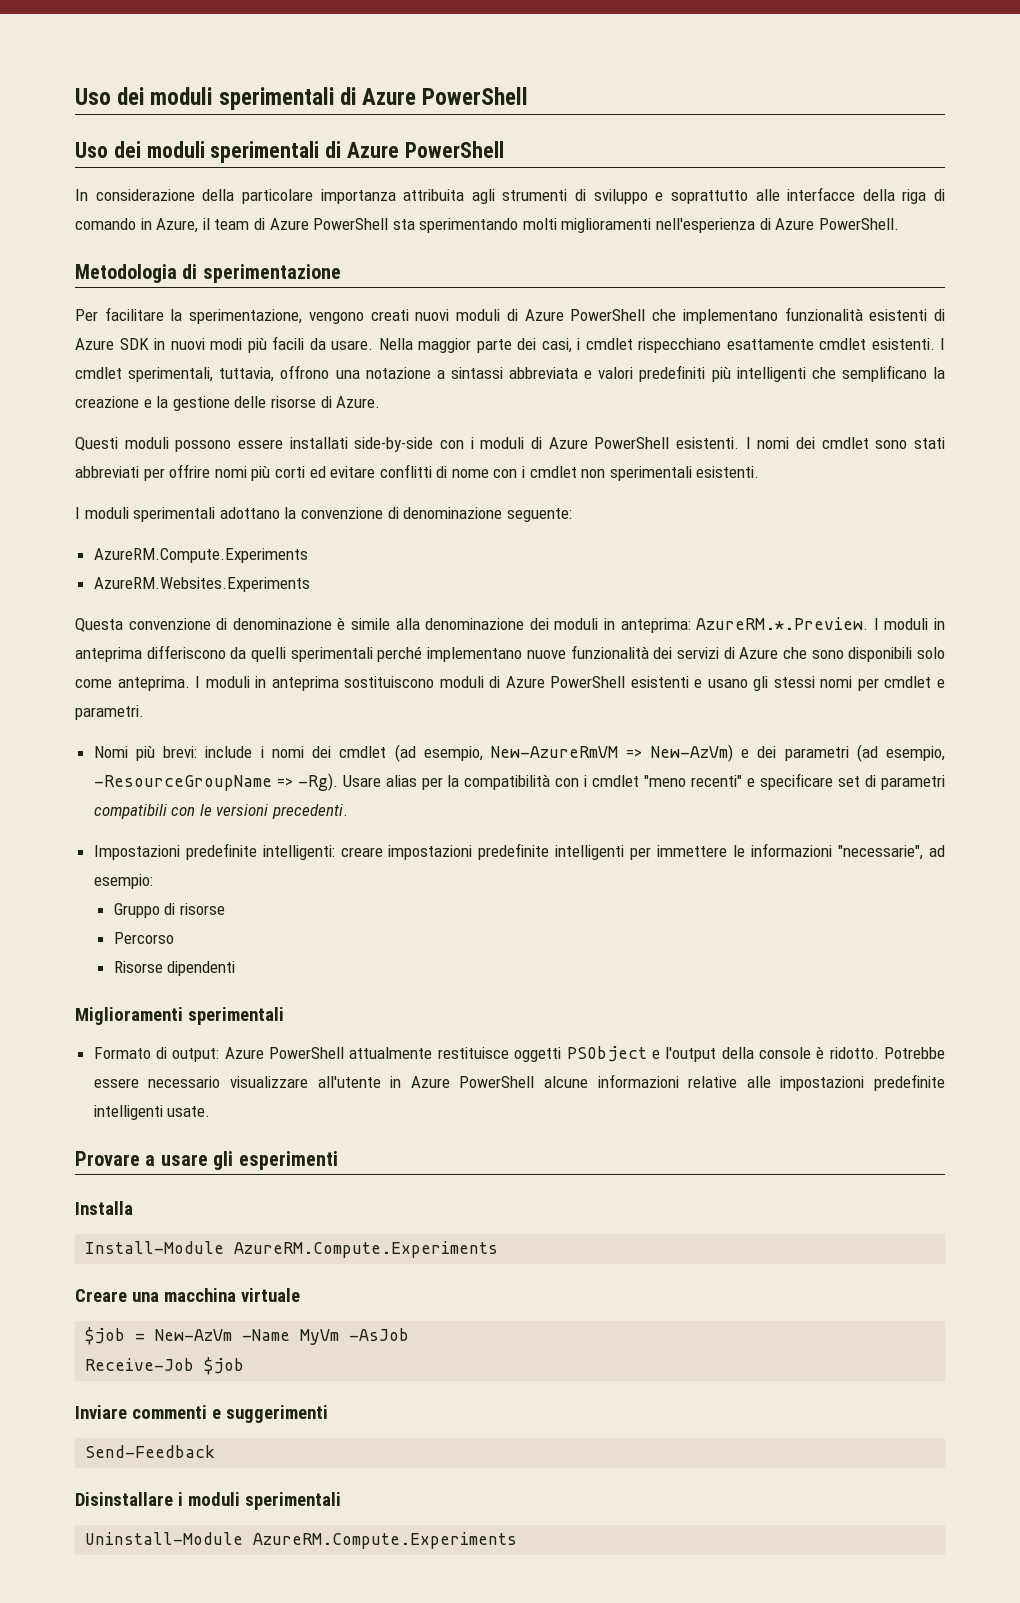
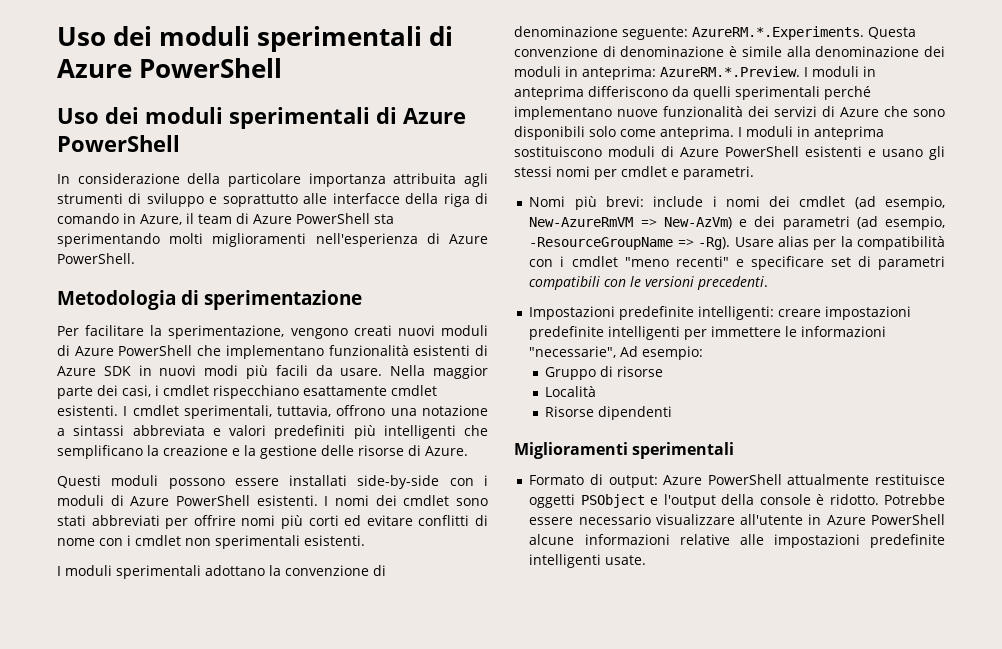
[93,548,308,563] [93,577,310,592] // AzureRM.Compute.Experiments // AzureRM.Websites.Experiments // -> [692,26,864,40] AzureRM.*.Experiments.
[928,845,945,857] ad -> [620,346,639,357] Ad
[113,932,174,944] Percorso -> [545,386,597,397] Località
[75,1151,338,1170] [75,1201,133,1215] [85,1241,499,1258] [75,1288,300,1302] [85,1327,410,1345] [85,1357,245,1375] [75,1405,328,1423] [85,1445,216,1458] [75,1492,341,1510] [85,1532,518,1549] // Provare a usare gli esperimenti // Installa // Install-Module AzureRM.Compute.Experiments // Creare una macchina virtuale // $job = New-AzVm -Name MyVm -AsJob // Receive-Job $job // Inviare commenti e suggerimenti // Send-Feedback // Disinstallare i moduli sperimentali // Uninstall-Module AzureRM.Compute.Experiments -> (647, 560) none

